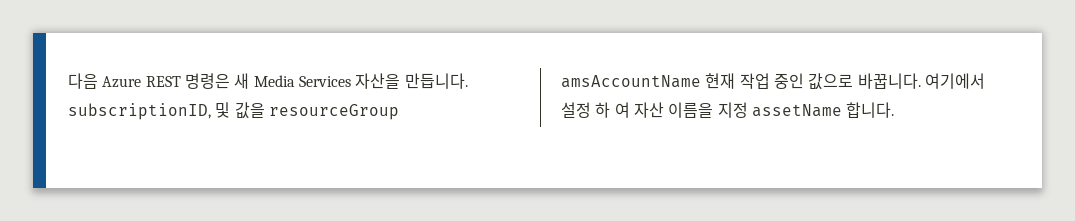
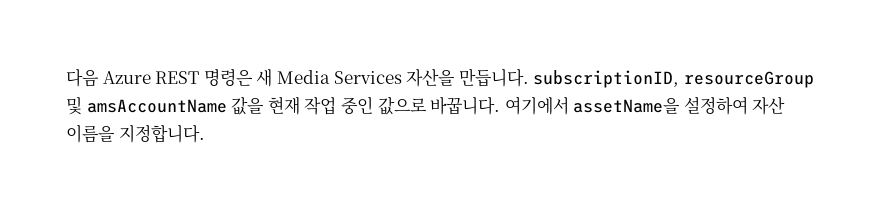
[215,102,399,120] [561,75,701,88] 및 값을 resourceGroup amsAccountName -> [683,71,814,88] [66,96,265,115] resourceGroup 및 amsAccountName 값을
[561,102,895,118] 설정 하 여 자산 이름을 지정 assetName 합니다. -> [573,96,786,115] [66,124,205,143] assetName을 설정하여 자산 이름을 지정합니다.

